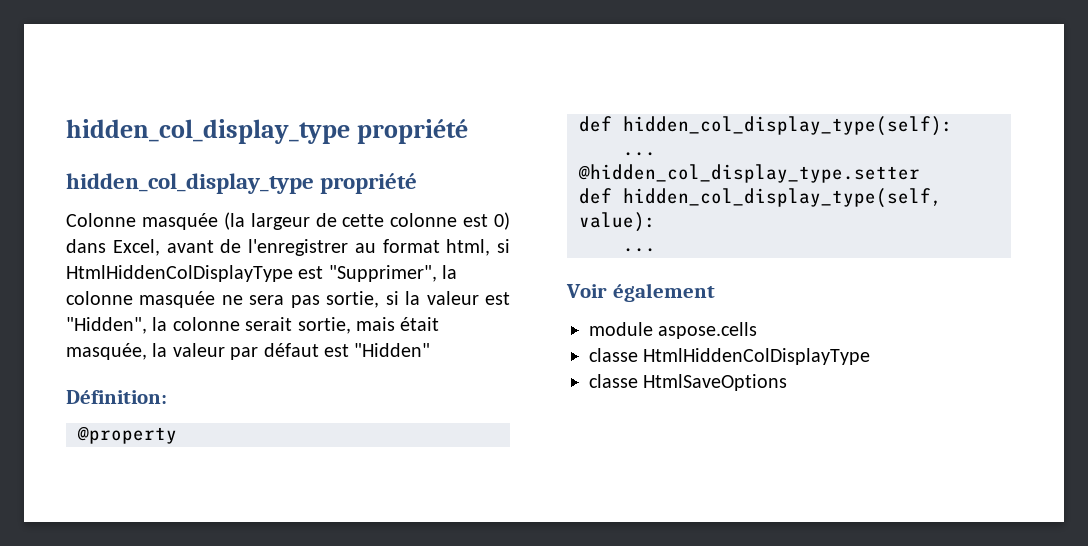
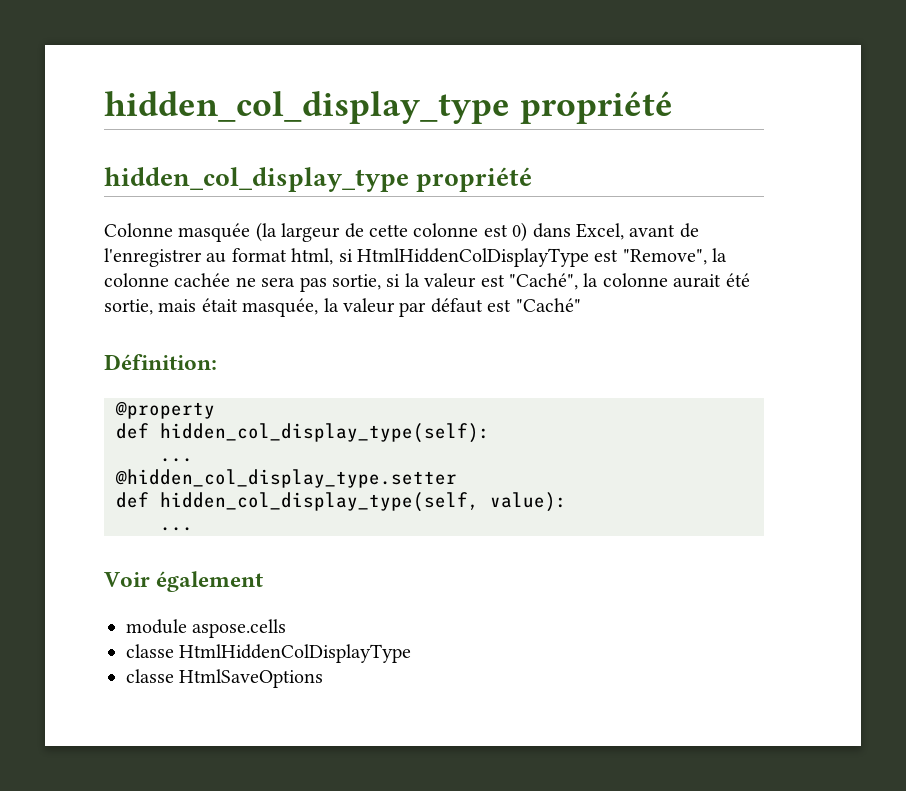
[328,265,458,282] [66,291,216,308] "Supprimer", la colonne masquée -> [622,248,728,265] [104,273,231,287] "Remove", la colonne cachée
[66,317,293,334] "Hidden", la colonne serait -> [508,273,750,290] "Caché", la colonne aurait été
[354,343,431,357] "Hidden" -> [515,298,581,312] "Caché"

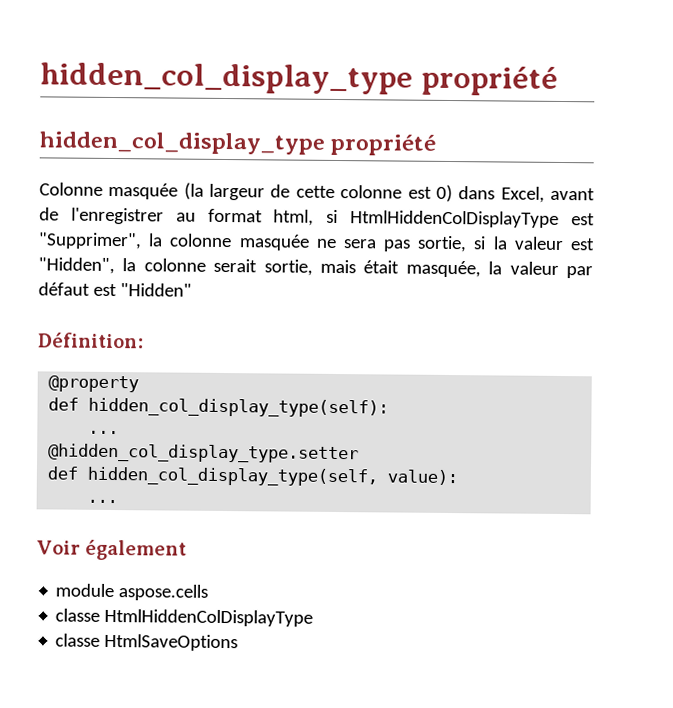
[622,248,728,265] [104,273,231,287] "Remove", la colonne cachée -> [38,232,310,251] "Supprimer", la colonne masquée
[508,273,750,290] "Caché", la colonne aurait été -> [38,257,258,275] "Hidden", la colonne serait
[515,298,581,312] "Caché" -> [119,283,192,297] "Hidden"

